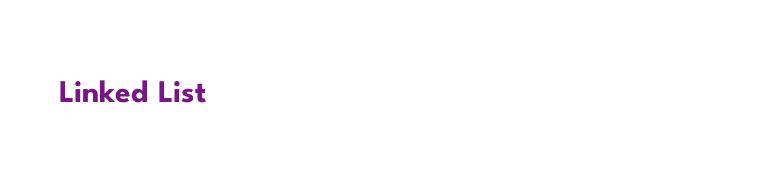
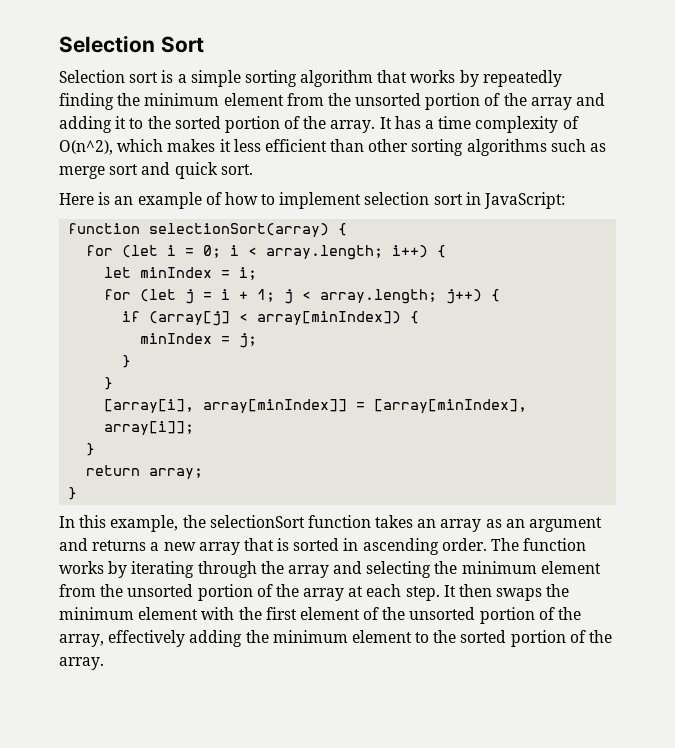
[59,80,206,103] Linked List -> [59,35,204,53] [59,70,562,87] [59,93,606,110] [59,116,579,133] [59,139,607,156] [59,162,253,179] [59,192,566,209] [68,223,348,237] [86,245,447,260] [104,267,258,280] [104,289,501,304] [122,311,420,326] [140,333,258,348] [122,355,132,368] [104,377,114,390] [104,399,528,413] [104,421,195,435] [86,443,96,456] [86,465,204,479] [68,487,78,500] [59,515,603,532] [59,538,587,555] [59,561,601,578] [59,584,570,601] [59,607,582,624] [59,630,613,647] [59,657,104,670] Selection Sort // Selection sort is a simple sorting algorithm that works by repeatedly finding the minimum element from the unsorted portion of the array and adding it to the sorted portion of the array. It has a time complexity of O(n^2), which makes it less efficient than other sorting algorithms such as merge sort and quick sort. // Here is an example of how to implement selection sort in JavaScript: // function selectionSort(array) { // for (let i = 0; i < array.length; i++) { // let minIndex = i; // for (let j = i + 1; j < array.length; j++) { // if (array[j] < array[minIndex]) { // minIndex = j; // } // } // [array[i], array[minIndex]] = [array[minIndex], array[i]]; // } // return array; // } // In this example, the selectionSort function takes an array as an argument and returns a new array that is sorted in ascending order. The function works by iterating through the array and selecting the minimum element from the unsorted portion of the array at each step. It then swaps the minimum element with the first element of the unsorted portion of the array, effectively adding the minimum element to the sorted portion of the array.

